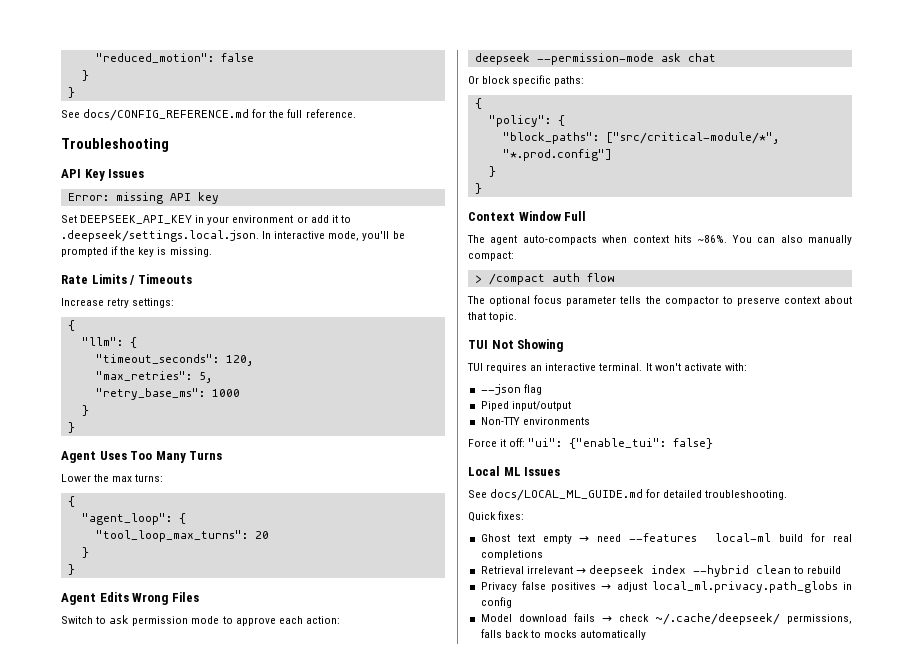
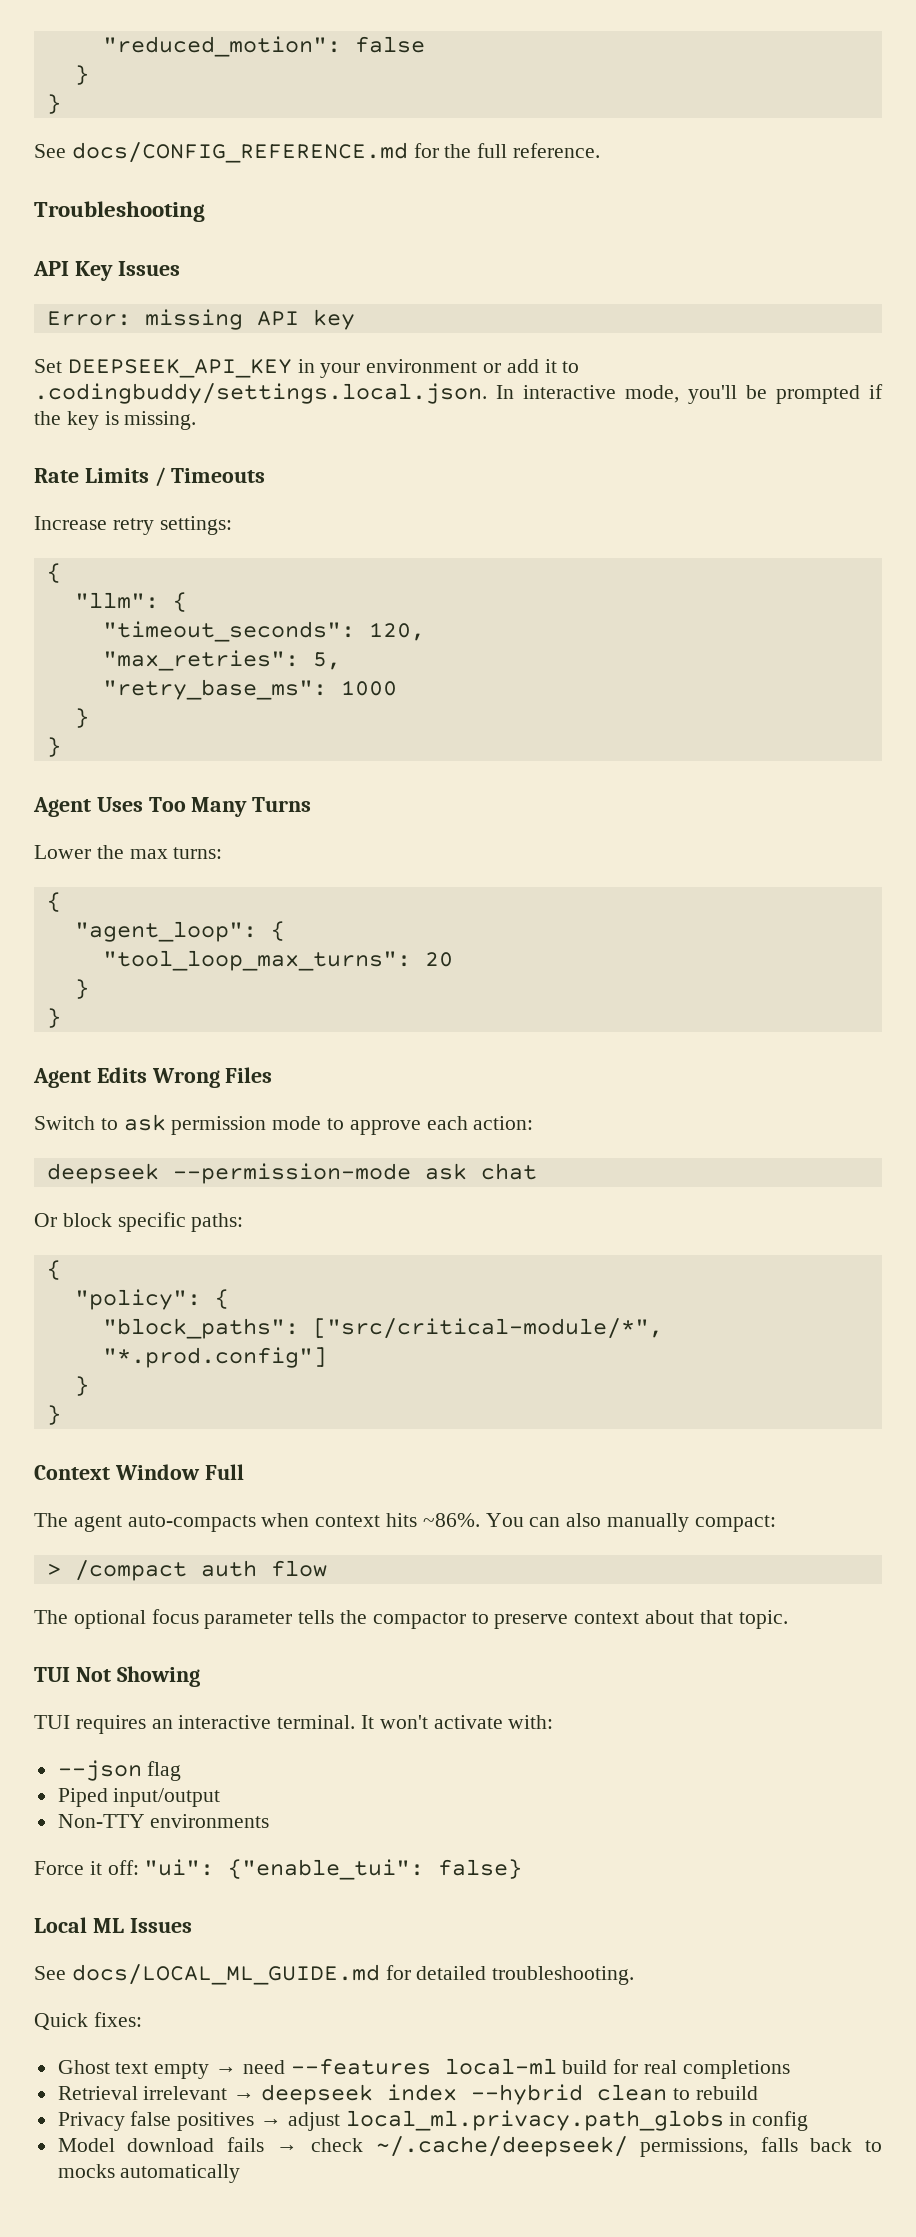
[61,230,259,242] .deepseek/settings.local.json. -> [34,383,487,404] .codingbuddy/settings.local.json.

